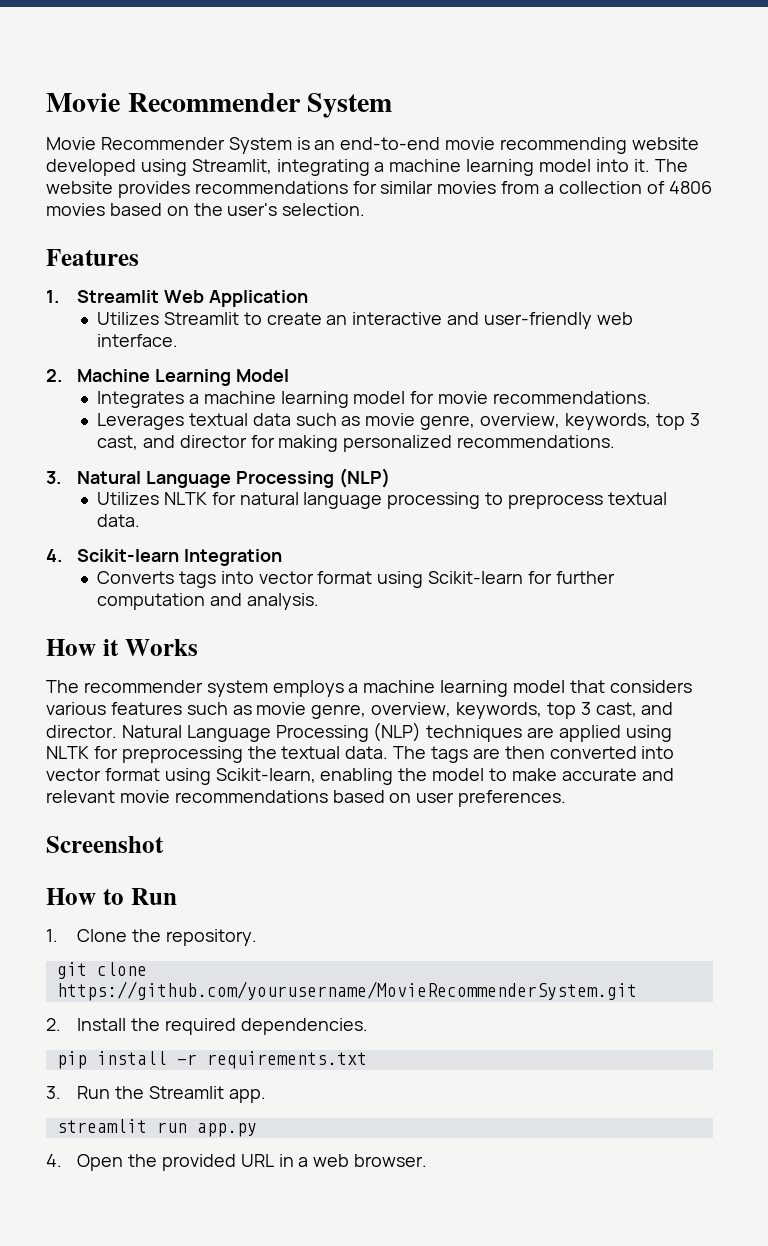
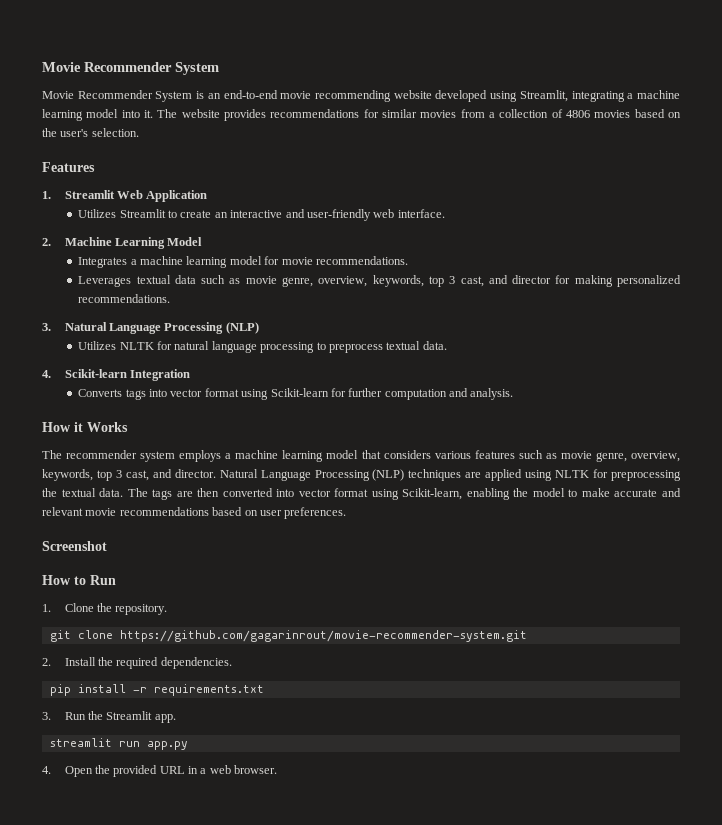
[56,981,637,1001] https://github.com/yourusername/MovieRecommenderSystem.git -> [119,630,527,642] https://github.com/gagarinrout/movie-recommender-system.git

